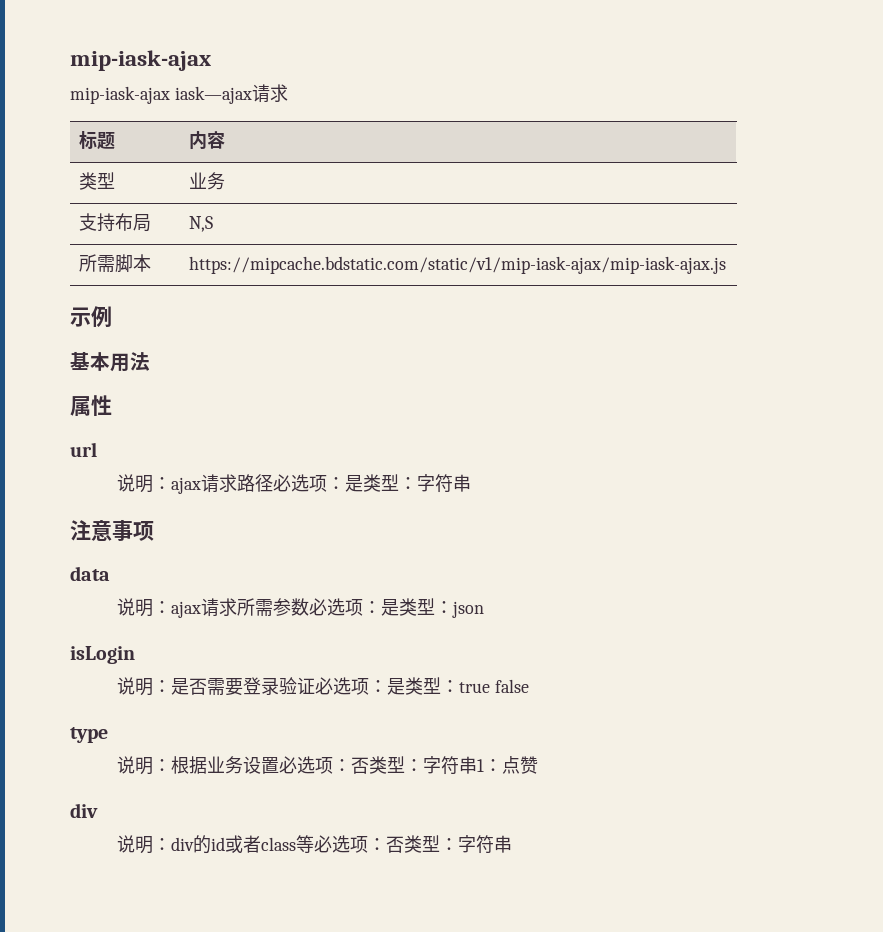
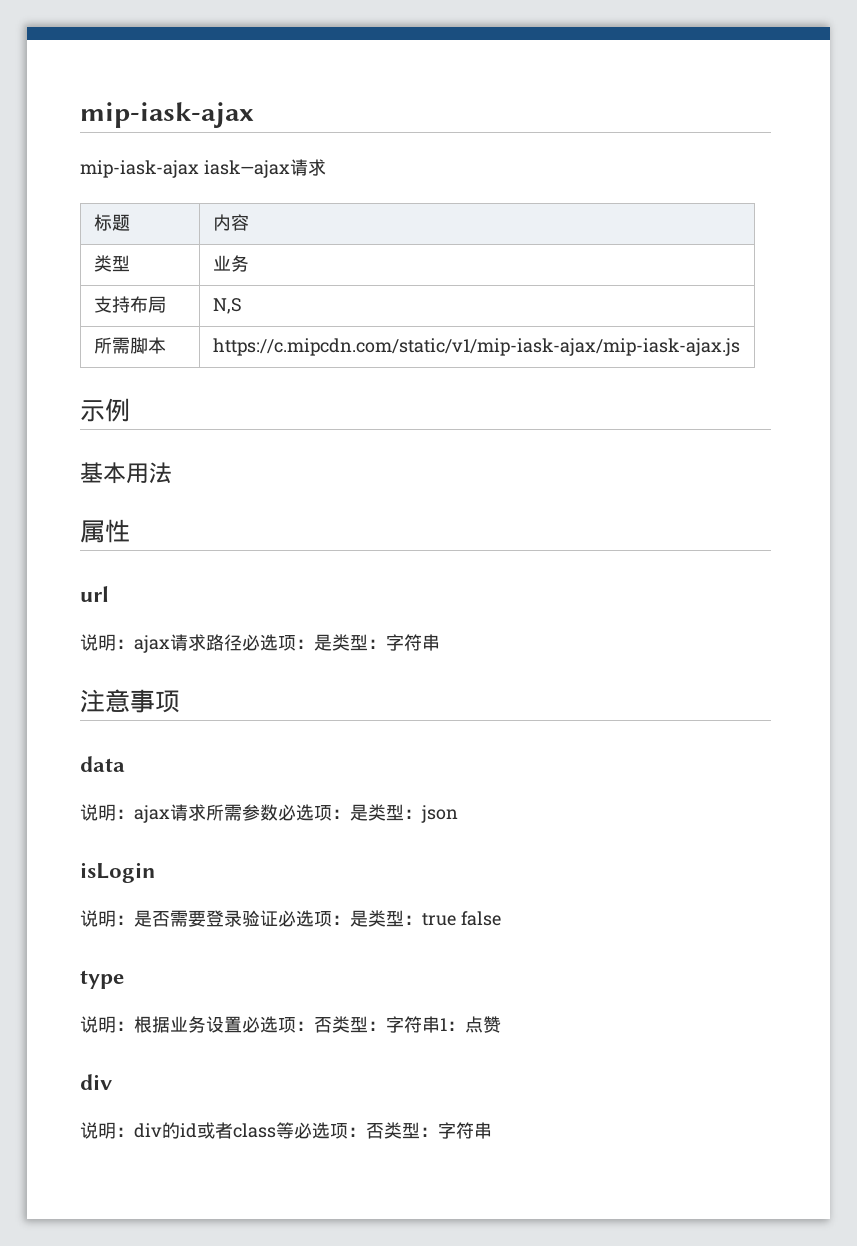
[189,256,727,274] https://mipcache.bdstatic.com/static/v1/mip-iask-ajax/mip-iask-ajax.js -> [212,338,740,356] https://c.mipcdn.com/static/v1/mip-iask-ajax/mip-iask-ajax.js

